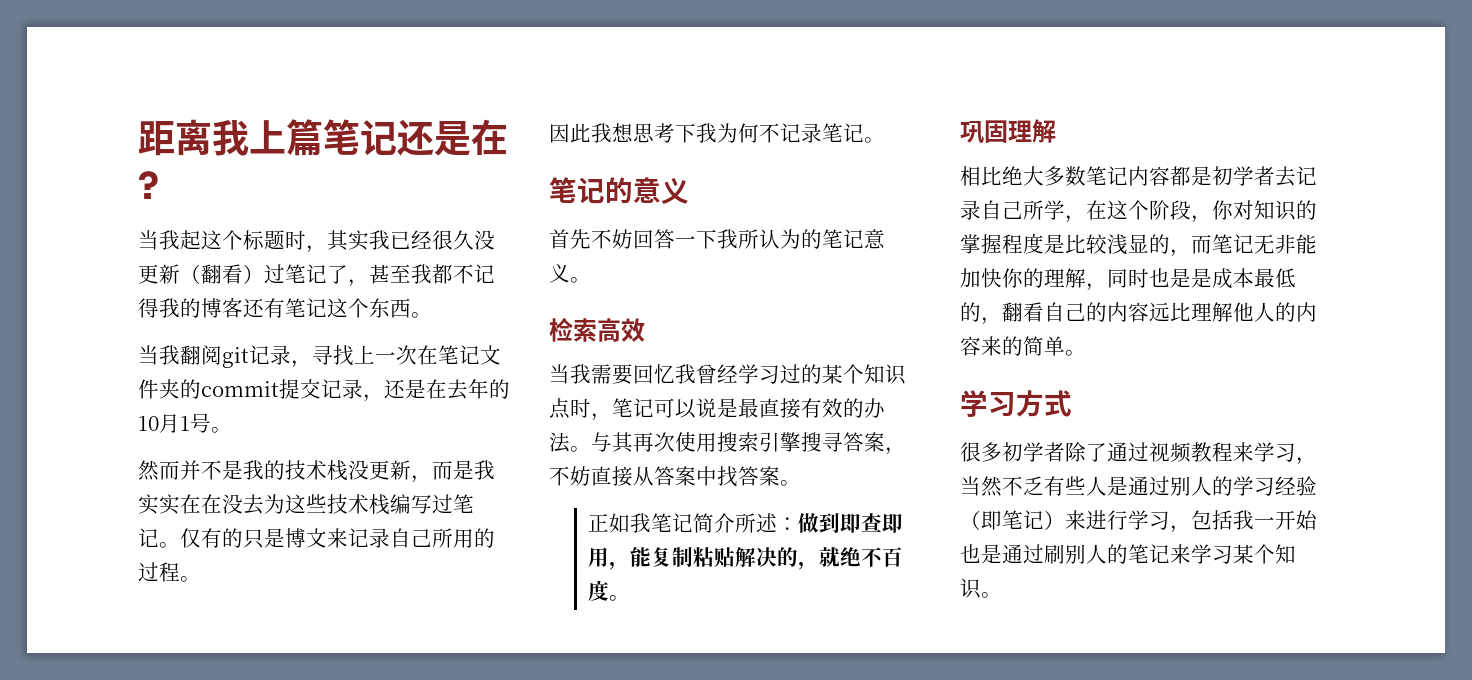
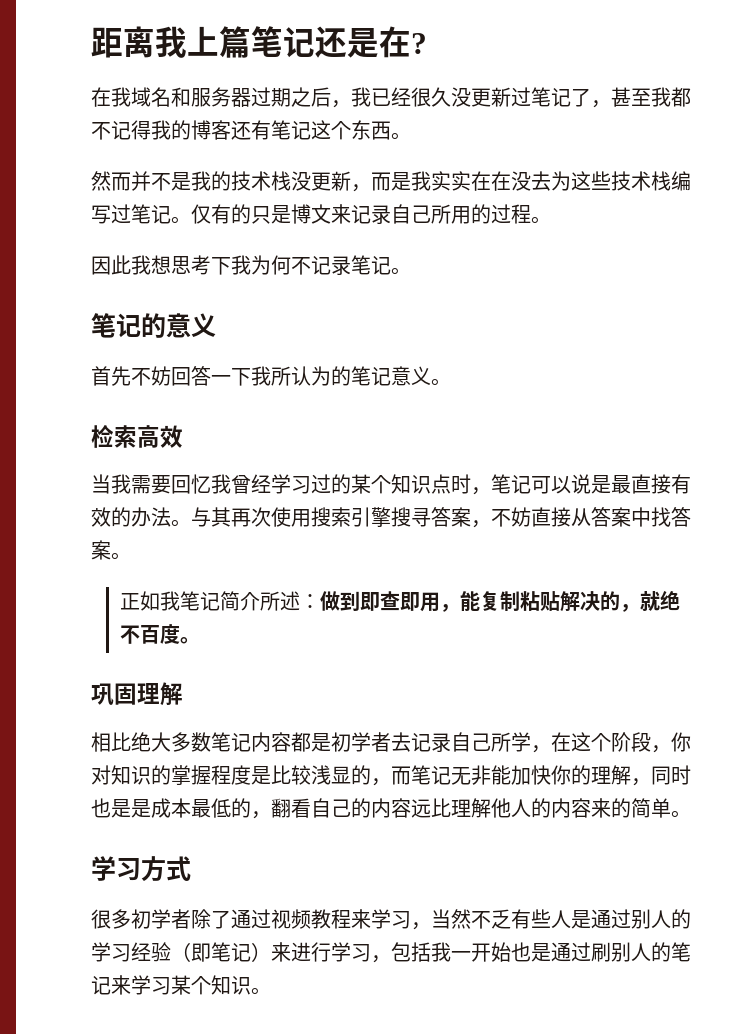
[138,230,369,253] 当我起这个标题时，其实 -> [91,87,351,108] 在我域名和服务器过期之后，
[180,264,264,284] （翻看） -> (511, 97) none
[138,345,501,368] [138,379,510,402] [138,413,232,433] // 当我翻阅git记录，寻找上一次在笔记文件夹的commit提交记录，还是在去年的10月1号。 -> (411, 136) none

